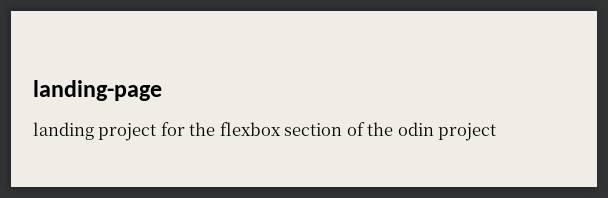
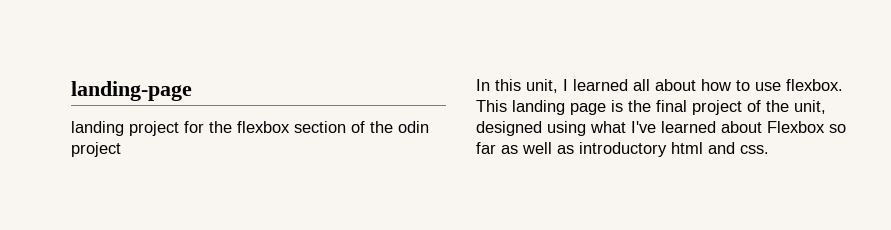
(497, 132) none -> [476,79,843,93] [476,100,826,115] [476,121,846,136] [476,142,769,157] // In this unit, I learned all about how to use flexbox. This landing page is the final project of the unit, designed using what I've learned about Flexbox so far as well as introductory html and css.

